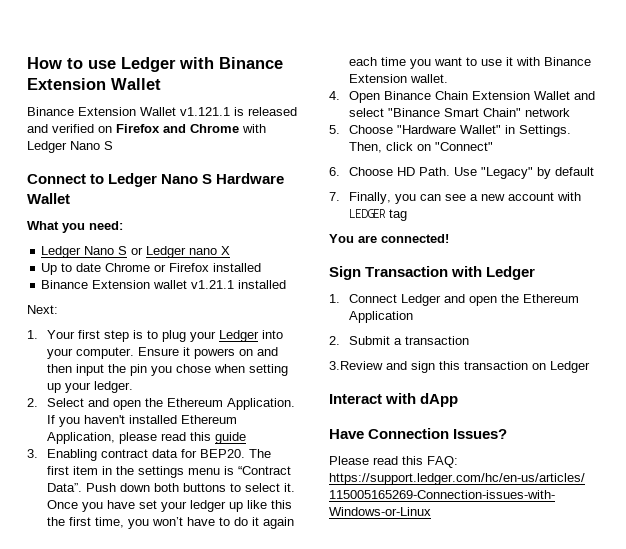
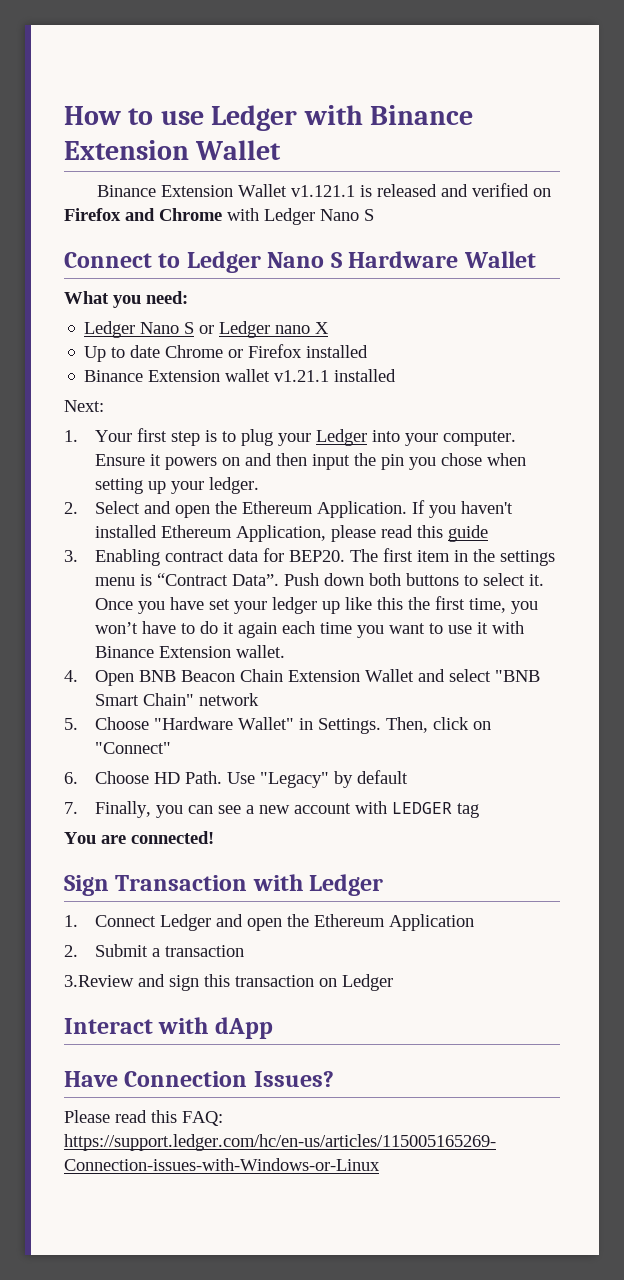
[384,91,432,100] Binance -> [138,670,235,682] BNB Beacon
[388,108,441,117] "Binance -> [494,670,540,682] "BNB

